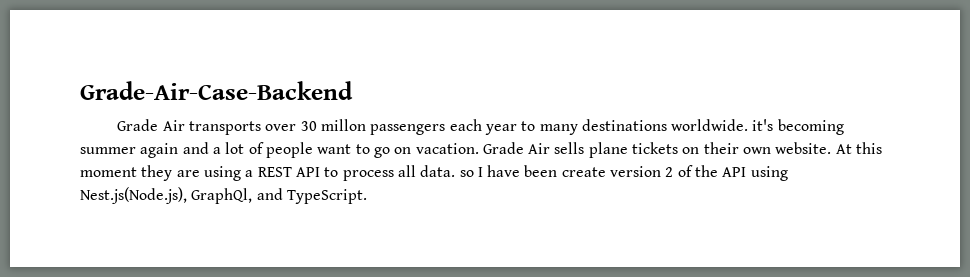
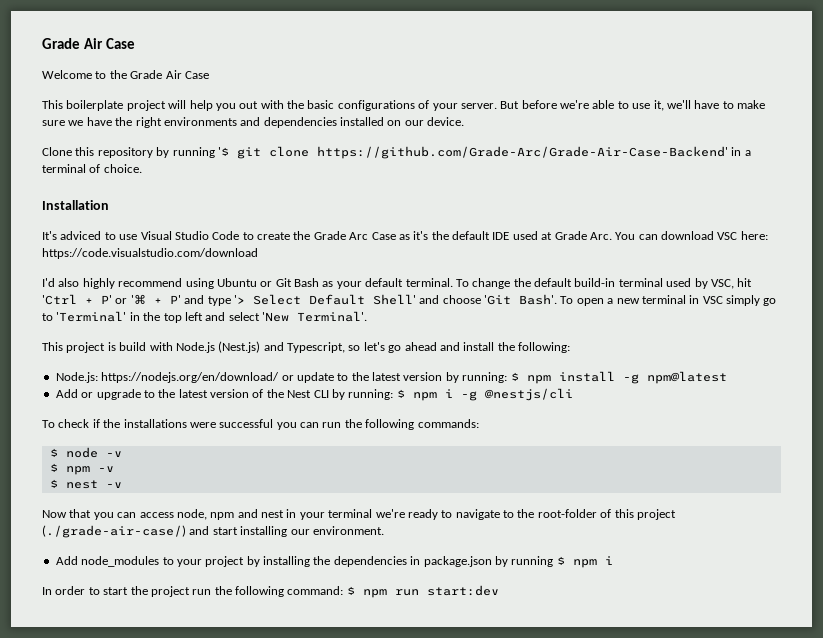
[80,81,353,100] [117,119,844,135] [80,142,883,158] [80,165,788,181] [80,187,367,204] Grade-Air-Case-Backend // Grade Air transports over 30 millon passengers each year to many destinations worldwide. it's becoming summer again and a lot of people want to go on vacation. Grade Air sells plane tickets on their own website. At this moment they are using a REST API to process all data. so I have been create version 2 of the API using Nest.js(Node.js), GraphQl, and TypeScript. -> [42,38,135,49] [42,70,209,79] [42,100,765,111] [42,117,465,128] [42,146,751,159] [42,164,142,173] [42,200,109,210] [42,231,768,240] [42,248,258,259] [42,278,753,289] [42,294,777,306] [42,311,367,323] [42,341,570,353] [55,371,727,384] [55,388,573,401] [42,419,479,430] [49,447,122,458] [49,463,114,475] [49,479,122,489] [42,509,676,520] [42,525,384,538] [55,556,613,568] [42,585,499,598] Grade Air Case // Welcome to the Grade Air Case // This boilerplate project will help you out with the basic configurations of your server. But before we're able to use it, we'll have to make sure we have the right environments and dependencies installed on our device. // Clone this repository by running '$ git clone https://github.com/Grade-Arc/Grade-Air-Case-Backend' in a terminal of choice. // Installation // It's adviced to use Visual Studio Code to create the Grade Arc Case as it's the default IDE used at Grade Arc. You can download VSC here: https://code.visualstudio.com/download // I'd also highly recommend using Ubuntu or Git Bash as your default terminal. To change the default build-in terminal used by VSC, hit 'Ctrl + P' or '⌘ + P' and type '> Select Default Shell' and choose 'Git Bash'. To open a new terminal in VSC simply go to 'Terminal' in the top left and select 'New Terminal'. // This project is build with Node.js (Nest.js) and Typescript, so let's go ahead and install the following: // Node.js: https://nodejs.org/en/download/ or update to the latest version by running: $ npm install -g npm@latest // Add or upgrade to the latest version of the Nest CLI by running: $ npm i -g @nestjs/cli // To check if the installations were successful you can run the following commands: // $ node -v // $ npm -v // $ nest -v // Now that you can access node, npm and nest in your terminal we're ready to navigate to the root-folder of this project (./grade-air-case/) and start installing our environment. // Add node_modules to your project by installing the dependencies in package.json by running $ npm i // In order to start the project run the following command: $ npm run start:dev

